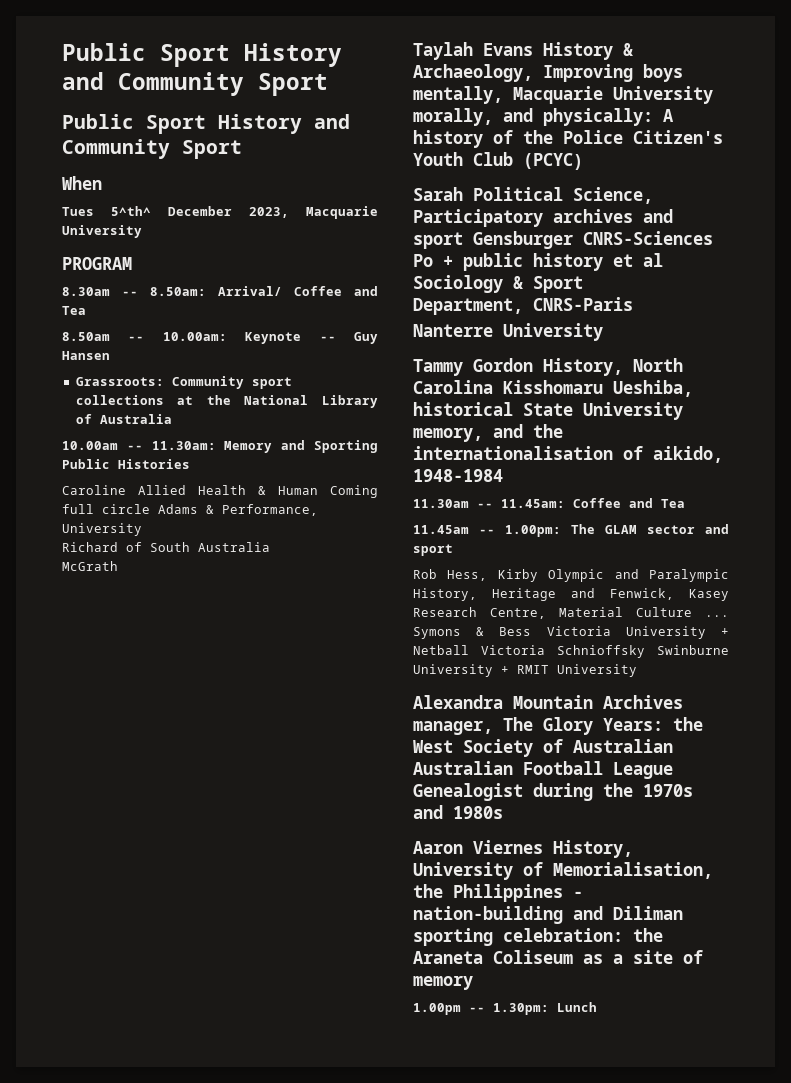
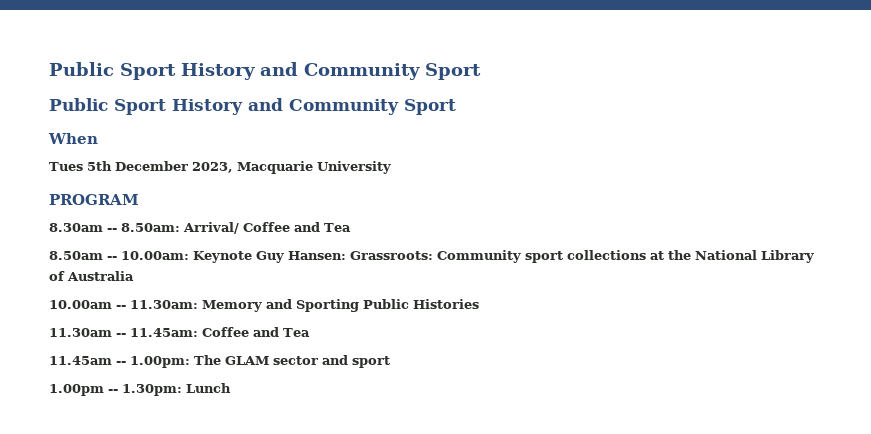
[111,206,151,216] 5^th^ -> [86,161,112,171] 5th
[319,332,378,344] [62,351,110,360] -- Guy Hansen // -> [256,251,346,263] Guy Hansen:
[62,485,378,498] [62,504,318,516] [62,523,142,536] [62,542,270,552] [62,561,118,571] [413,42,633,60] [413,64,683,82] [413,86,713,104] [413,108,674,126] [413,130,723,148] [413,152,583,170] [413,187,653,204] [413,209,673,227] [413,231,713,249] [413,253,663,271] [413,275,583,293] [413,297,633,315] [413,323,603,341] [413,358,683,376] [413,380,693,397] [413,402,683,420] [413,424,563,442] [413,446,723,463] [413,469,503,482] // Caroline Allied Health & Human Coming full circle Adams & Performance, University // Richard of South Australia // McGrath // Taylah Evans History & Archaeology, Improving boys mentally, Macquarie University morally, and physically: A history of the Police Citizen's Youth Club (PCYC) // Sarah Political Science, Participatory archives and sport Gensburger CNRS-Sciences Po + public history et al Sociology & Sport // Department, CNRS-Paris // Nanterre University // Tammy Gordon History, North Carolina Kisshomaru Ueshiba, historical State University memory, and the internationalisation of aikido, 1948-1984 -> (479, 304) none
[413,569,729,582] [413,588,729,601] [413,607,729,619] [413,626,729,639] [413,645,729,658] [413,664,637,677] [413,695,683,709] [413,717,703,735] [413,739,673,757] [413,761,673,779] [413,783,693,801] [413,805,503,819] [413,840,633,858] [413,862,713,880] [413,884,583,902] [413,906,683,924] [413,928,663,946] [413,950,703,964] [413,976,473,990] // Rob Hess, Kirby Olympic and Paralympic History, Heritage and Fenwick, Kasey Research Centre, Material Culture ... Symons & Bess Victoria University + Netball Victoria Schnioffsky Swinburne University + RMIT University // Alexandra Mountain Archives manager, The Glory Years: the West Society of Australian Australian Football League Genealogist during the 1970s and 1980s // Aaron Viernes History, University of Memorialisation, the Philippines - nation-building and Diliman sporting celebration: the Araneta Coliseum as a site of memory -> (390, 362) none

